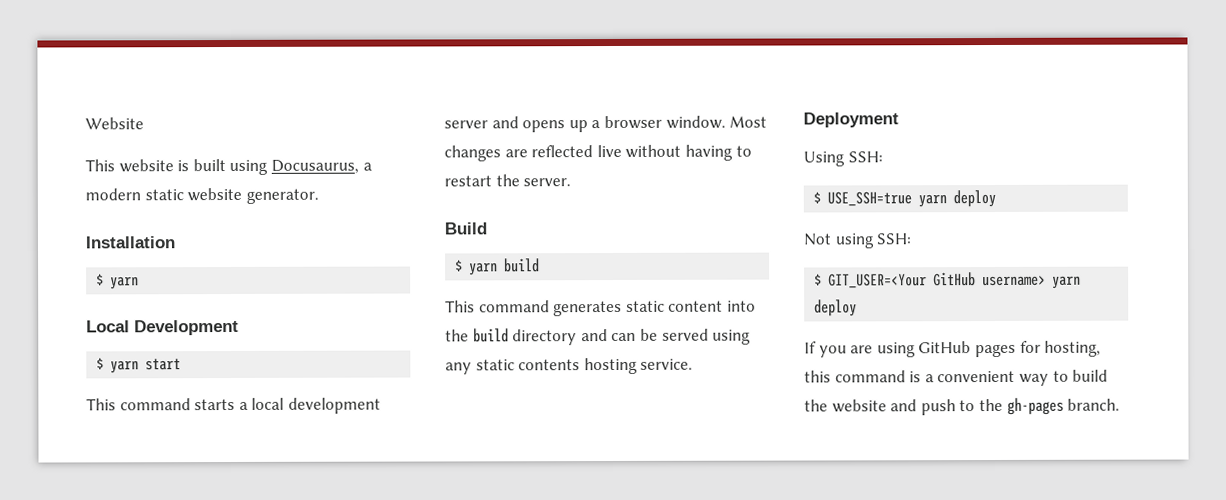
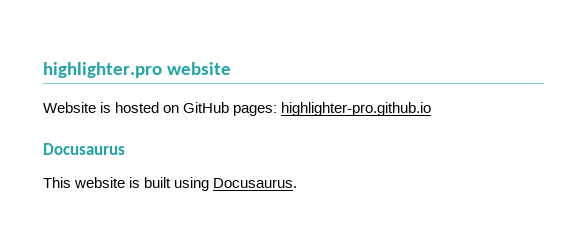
(85, 123) none -> [43,62,231,78] highlighter.pro website //
(144, 123) none -> [100,102,432,116] [43,143,125,155] is hosted on GitHub pages: highlighter-pro.github.io // Docusaurus
[270,159,372,174] [85,187,319,204] [85,236,175,249] [96,273,140,290] [86,319,239,336] [96,357,182,374] [86,397,381,414] [444,115,768,133] [444,144,752,162] [444,174,572,187] [444,222,487,235] [455,258,541,276] [445,300,756,317] [445,328,752,346] [445,357,694,375] [803,112,899,128] [803,151,883,167] [813,189,997,208] [803,233,912,249] [814,272,1082,289] [814,299,858,317] [804,340,1102,358] [804,369,1109,386] [804,397,1121,416] Docusaurus, a modern static website generator. // Installation // $ yarn // Local Development // $ yarn start // This command starts a local development server and opens up a browser window. Most changes are reflected live without having to restart the server. // Build // $ yarn build // This command generates static content into the build directory and can be served using any static contents hosting service. // Deployment // Using SSH: // $ USE_SSH=true yarn deploy // Not using SSH: // $ GIT_USER=<Your GitHub username> yarn deploy // If you are using GitHub pages for hosting, this command is a convenient way to build the website and push to the gh-pages branch. -> [213,178,298,188] Docusaurus.

